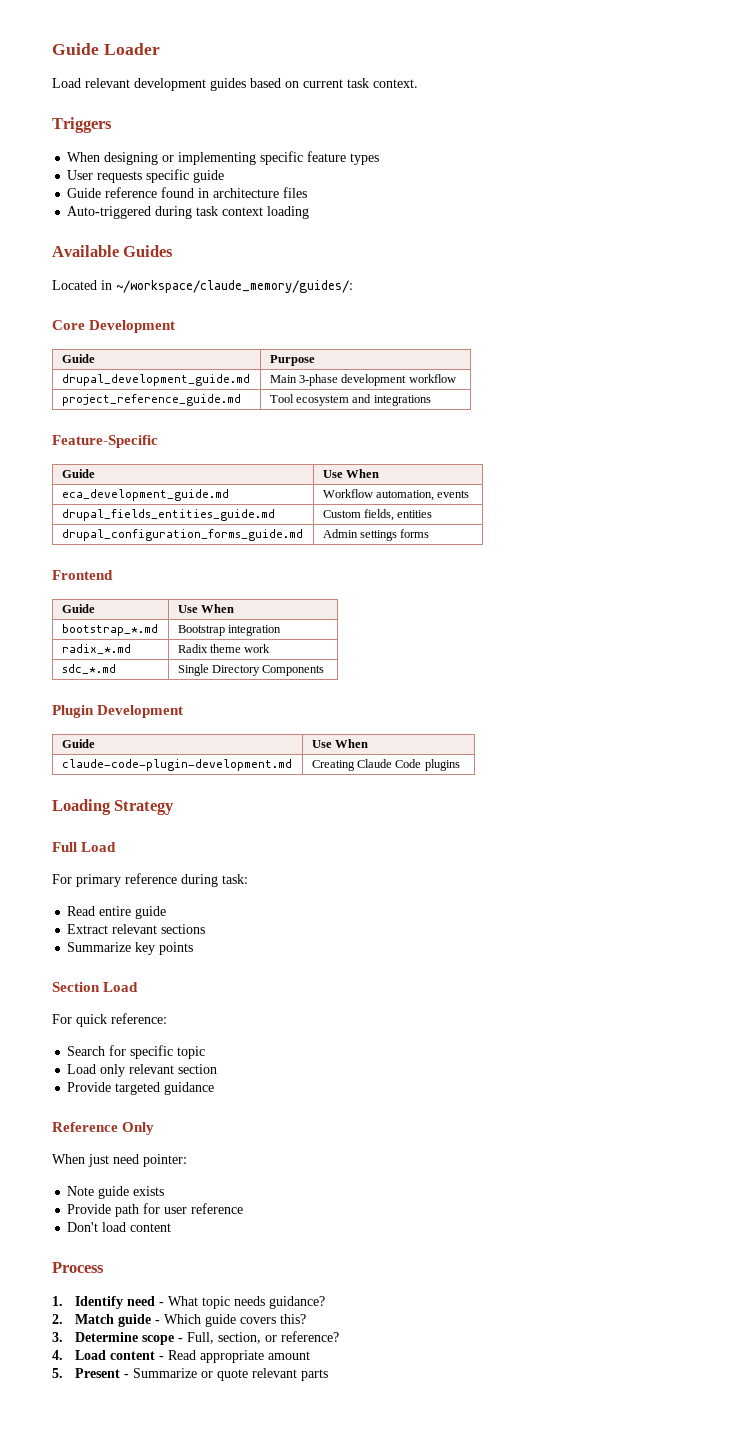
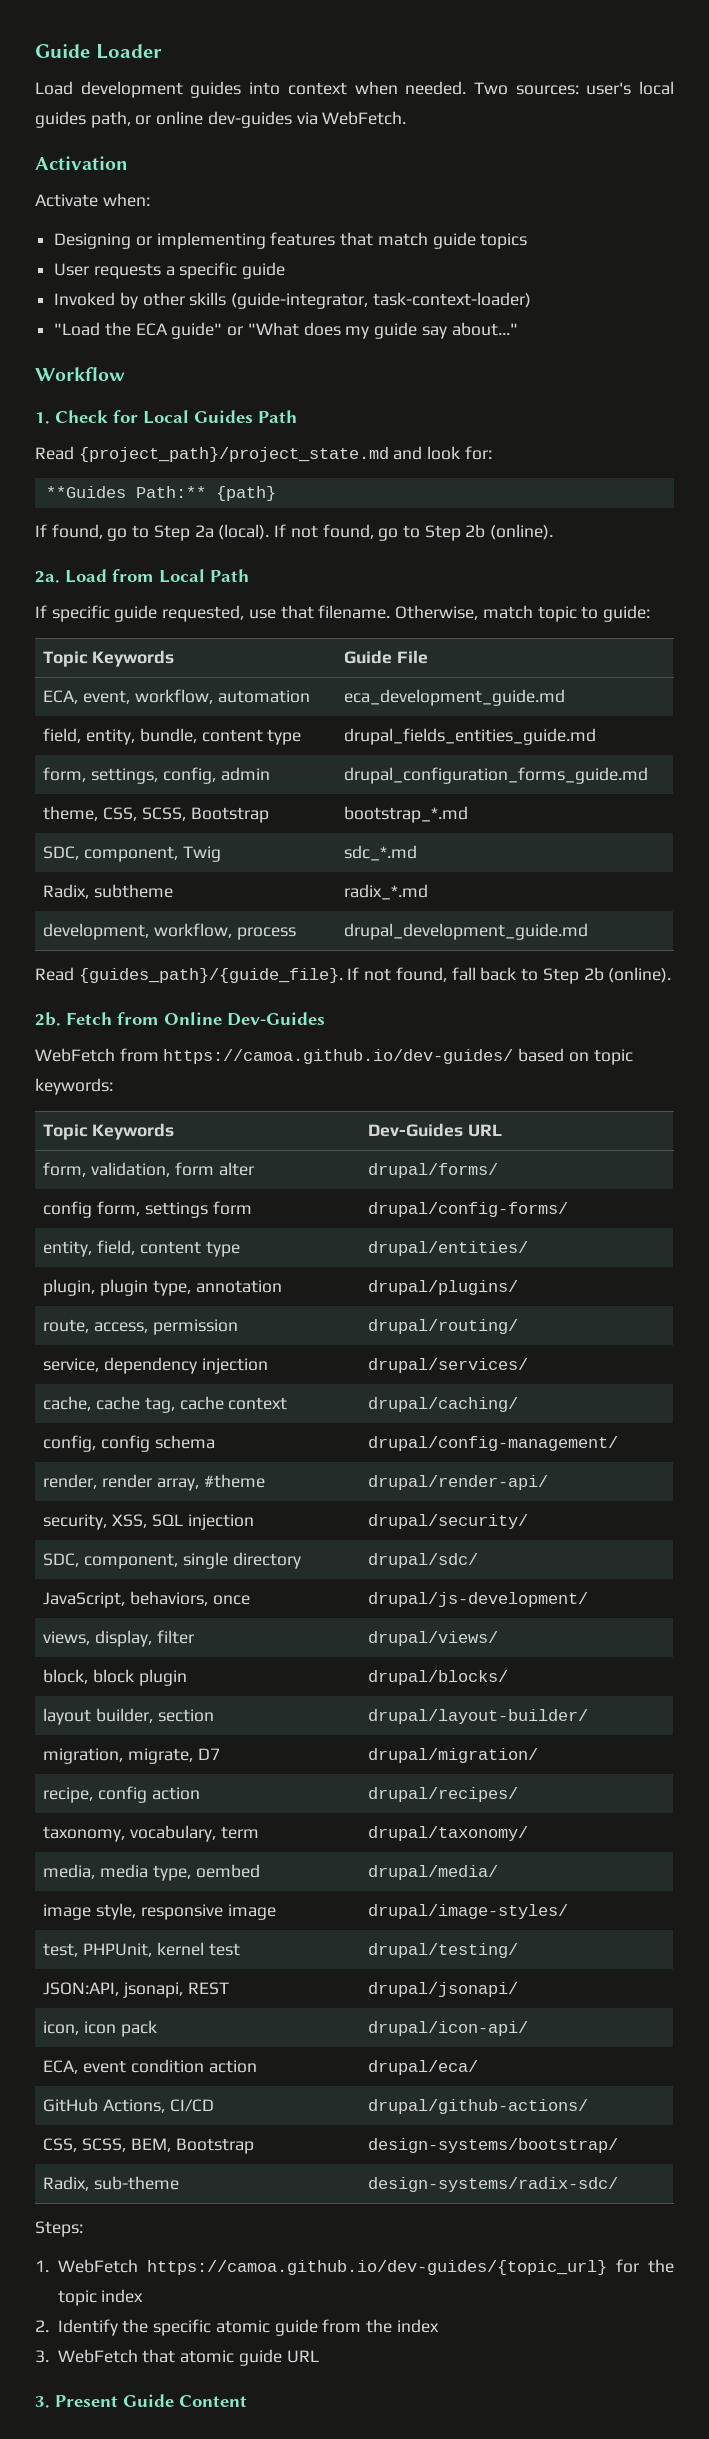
[85,78,130,88] relevant -> (73, 88) none
[250,78,418,88] [52,117,112,133] [67,151,380,165] based on current task context. // Triggers // When designing or implementing specific feature types -> [249,81,674,95] [35,111,407,128] [35,156,128,170] [35,193,150,207] [54,232,528,249] into context when needed. Two sources: user's local guides path, or online dev-guides via WebFetch. // Activation // Activate when: // Designing or implementing features that match guide topics
(143, 177) none -> [165,266,175,276] a
[67,187,308,198] [67,206,310,219] [52,245,174,257] [52,280,353,293] [52,320,176,333] [61,354,95,363] [269,355,315,366] [61,374,250,386] [269,374,456,386] [61,394,241,406] [269,394,431,406] [52,435,158,448] [61,469,95,478] [322,469,380,478] [61,489,229,501] [322,489,470,501] [61,509,275,521] [322,509,433,521] [61,529,303,541] [322,529,430,541] [52,570,113,580] [61,604,95,613] [177,604,235,613] [61,624,158,636] [177,625,282,636] [61,644,131,654] [177,644,271,653] [61,664,116,674] [177,664,325,676] [52,705,184,718] [61,739,95,748] [311,739,369,748] [61,759,292,771] [311,759,460,771] [52,799,175,815] [52,842,117,852] [52,873,248,887] [67,906,167,919] [67,924,206,934] [67,942,194,955] [52,982,139,992] [52,1013,167,1027] [67,1045,206,1059] [67,1064,218,1077] [67,1082,215,1095] [52,1122,155,1135] [52,1154,187,1167] [67,1186,165,1199] [67,1203,244,1217] [67,1222,172,1232] [52,1262,104,1273] [52,1296,325,1309] [52,1314,306,1327] [52,1331,339,1345] [52,1350,310,1363] [52,1368,328,1381] Guide reference found in architecture files // Auto-triggered during task context loading // Available Guides // Located in ~/workspace/claude_memory/guides/: // Core Development // Guide | Purpose // drupal_development_guide.md | Main 3-phase development workflow // project_reference_guide.md | Tool ecosystem and integrations // Feature-Specific // Guide | Use When // eca_development_guide.md | Workflow automation, events // drupal_fields_entities_guide.md | Custom fields, entities // drupal_configuration_forms_guide.md | Admin settings forms // Frontend // Guide | Use When // bootstrap_*.md | Bootstrap integration // radix_*.md | Radix theme work // sdc_*.md | Single Directory Components // Plugin Development // Guide | Use When // claude-code-plugin-development.md | Creating Claude Code plugins // Loading Strategy // Full Load // For primary reference during task: // Read entire guide // Extract relevant sections // Summarize key points // Section Load // For quick reference: // Search for specific topic // Load only relevant section // Provide targeted guidance // Reference Only // When just need pointer: // Note guide exists // Provide path for user reference // Don't load content // Process // 1. Identify need - What topic needs guidance? // 2. Match guide - Which guide covers this? // 3. Determine scope - Full, section, or reference? // 4. Load content - Read appropriate amount // 5. Present - Summarize or quote relevant parts -> [54,292,531,309] [54,322,518,339] [35,367,125,381] [35,410,297,424] [35,446,492,462] [45,486,276,501] [35,524,554,541] [35,569,249,583] [35,605,650,622] [43,650,175,667] [344,650,429,664] [43,689,310,704] [344,689,566,706] [43,728,302,745] [344,728,597,745] [43,767,270,784] [344,767,649,784] [43,806,269,823] [344,806,469,823] [43,846,221,862] [344,845,418,861] [43,884,174,899] [344,884,429,900] [43,923,296,940] [344,923,589,940] [35,967,672,984] [35,1012,325,1026] [35,1048,633,1065] [35,1078,113,1095] [43,1123,175,1140] [368,1123,503,1137] [43,1162,254,1177] [368,1163,499,1178] [43,1201,252,1218] [368,1202,569,1217] [43,1240,240,1257] [368,1241,529,1256] [43,1279,282,1296] [368,1280,519,1295] [43,1319,238,1335] [368,1319,519,1334] [43,1357,268,1374] [368,1358,529,1373] [43,1396,288,1413] [368,1397,519,1412] [43,1435,215,1452] [368,1436,619,1451] [43,1474,265,1491] [368,1475,549,1490] [43,1514,254,1530] [368,1514,529,1529] [43,1552,301,1569] [368,1553,479,1568] [43,1591,250,1608] [368,1592,589,1607] [43,1630,194,1647] [368,1631,499,1646] [43,1669,187,1686] [368,1670,509,1685] [43,1708,214,1725] [368,1709,589,1724] [43,1748,220,1764] [368,1748,539,1763] [43,1786,200,1803] [368,1787,519,1802] [43,1825,259,1842] [368,1826,529,1841] [43,1864,260,1881] [368,1865,499,1880] [43,1903,276,1920] [368,1904,569,1919] [43,1942,240,1957] [368,1943,519,1958] [43,1982,229,1998] [368,1982,519,1997] [43,2020,157,2037] [368,2021,529,2036] [43,2059,257,2074] [368,2060,479,2075] [43,2098,214,2113] [368,2099,589,2114] [43,2138,254,2154] [368,2138,619,2153] [43,2176,180,2191] [368,2177,619,2192] [35,2221,83,2237] [35,2259,674,2275] [57,2289,144,2306] [35,2319,439,2336] [35,2349,319,2366] [35,2394,247,2408] Invoked by other skills (guide-integrator, task-context-loader) // "Load the ECA guide" or "What does my guide say about..." // Workflow // 1. Check for Local Guides Path // Read {project_path}/project_state.md and look for: // **Guides Path:** {path} // If found, go to Step 2a (local). If not found, go to Step 2b (online). // 2a. Load from Local Path // If specific guide requested, use that filename. Otherwise, match topic to guide: // Topic Keywords | Guide File // ECA, event, workflow, automation | eca_development_guide.md // field, entity, bundle, content type | drupal_fields_entities_guide.md // form, settings, config, admin | drupal_configuration_forms_guide.md // theme, CSS, SCSS, Bootstrap | bootstrap_*.md // SDC, component, Twig | sdc_*.md // Radix, subtheme | radix_*.md // development, workflow, process | drupal_development_guide.md // Read {guides_path}/{guide_file}. If not found, fall back to Step 2b (online). // 2b. Fetch from Online Dev-Guides // WebFetch from https://camoa.github.io/dev-guides/ based on topic keywords: // Topic Keywords | Dev-Guides URL // form, validation, form alter | drupal/forms/ // config form, settings form | drupal/config-forms/ // entity, field, content type | drupal/entities/ // plugin, plugin type, annotation | drupal/plugins/ // route, access, permission | drupal/routing/ // service, dependency injection | drupal/services/ // cache, cache tag, cache context | drupal/caching/ // config, config schema | drupal/config-management/ // render, render array, #theme | drupal/render-api/ // security, XSS, SQL injection | drupal/security/ // SDC, component, single directory | drupal/sdc/ // JavaScript, behaviors, once | drupal/js-development/ // views, display, filter | drupal/views/ // block, block plugin | drupal/blocks/ // layout builder, section | drupal/layout-builder/ // migration, migrate, D7 | drupal/migration/ // recipe, config action | drupal/recipes/ // taxonomy, vocabulary, term | drupal/taxonomy/ // media, media type, oembed | drupal/media/ // image style, responsive image | drupal/image-styles/ // test, PHPUnit, kernel test | drupal/testing/ // JSON:API, jsonapi, REST | drupal/jsonapi/ // icon, icon pack | drupal/icon-api/ // ECA, event condition action | drupal/eca/ // GitHub Actions, CI/CD | drupal/github-actions/ // CSS, SCSS, BEM, Bootstrap | design-systems/bootstrap/ // Radix, sub-theme | design-systems/radix-sdc/ // Steps: // 1. WebFetch https://camoa.github.io/dev-guides/{topic_url} for the topic index // 2. Identify the specific atomic guide from the index // 3. WebFetch that atomic guide URL // 3. Present Guide Content

